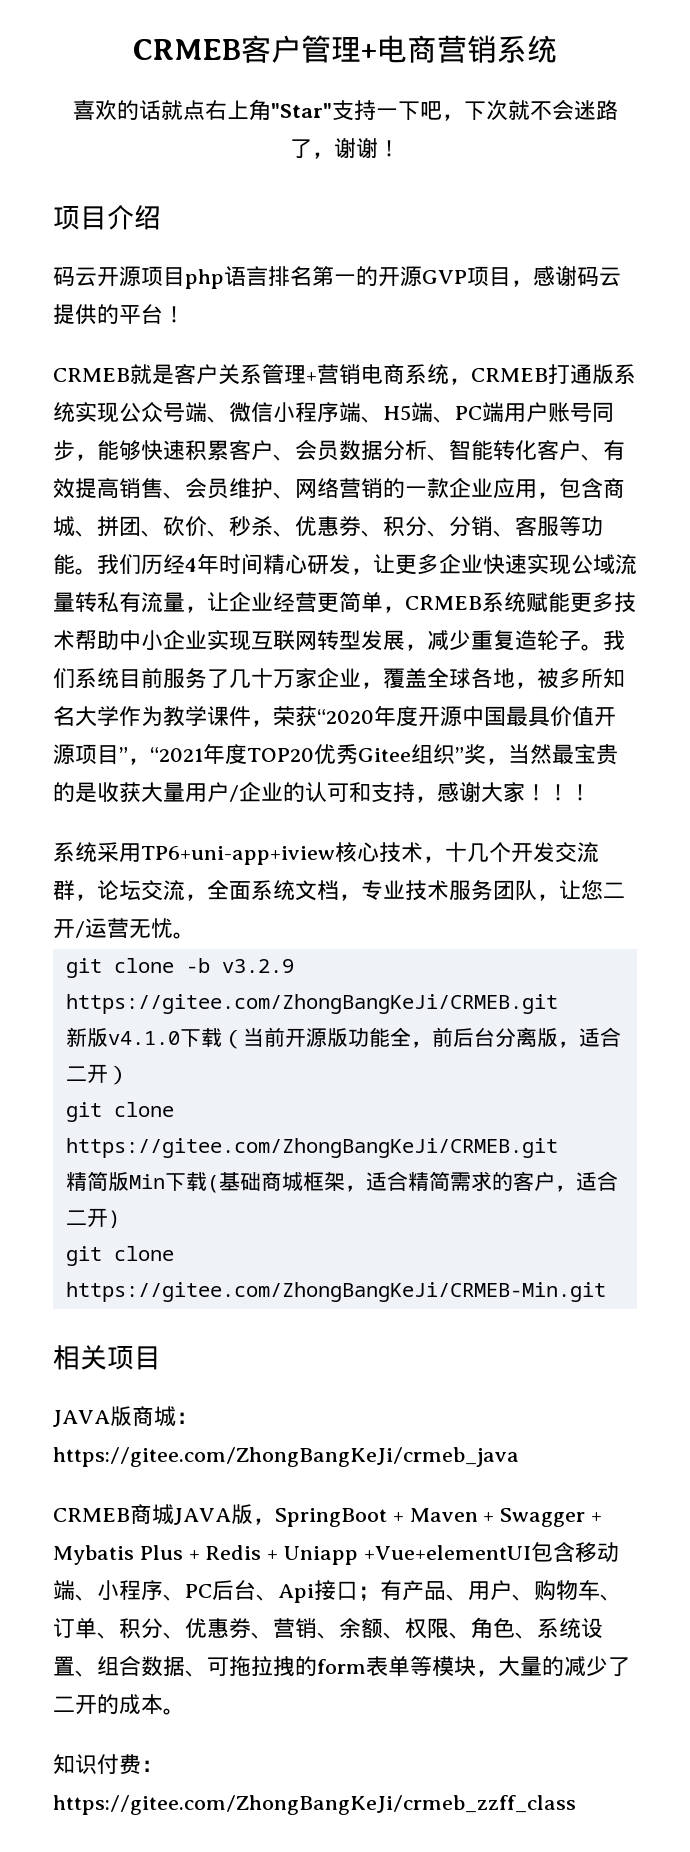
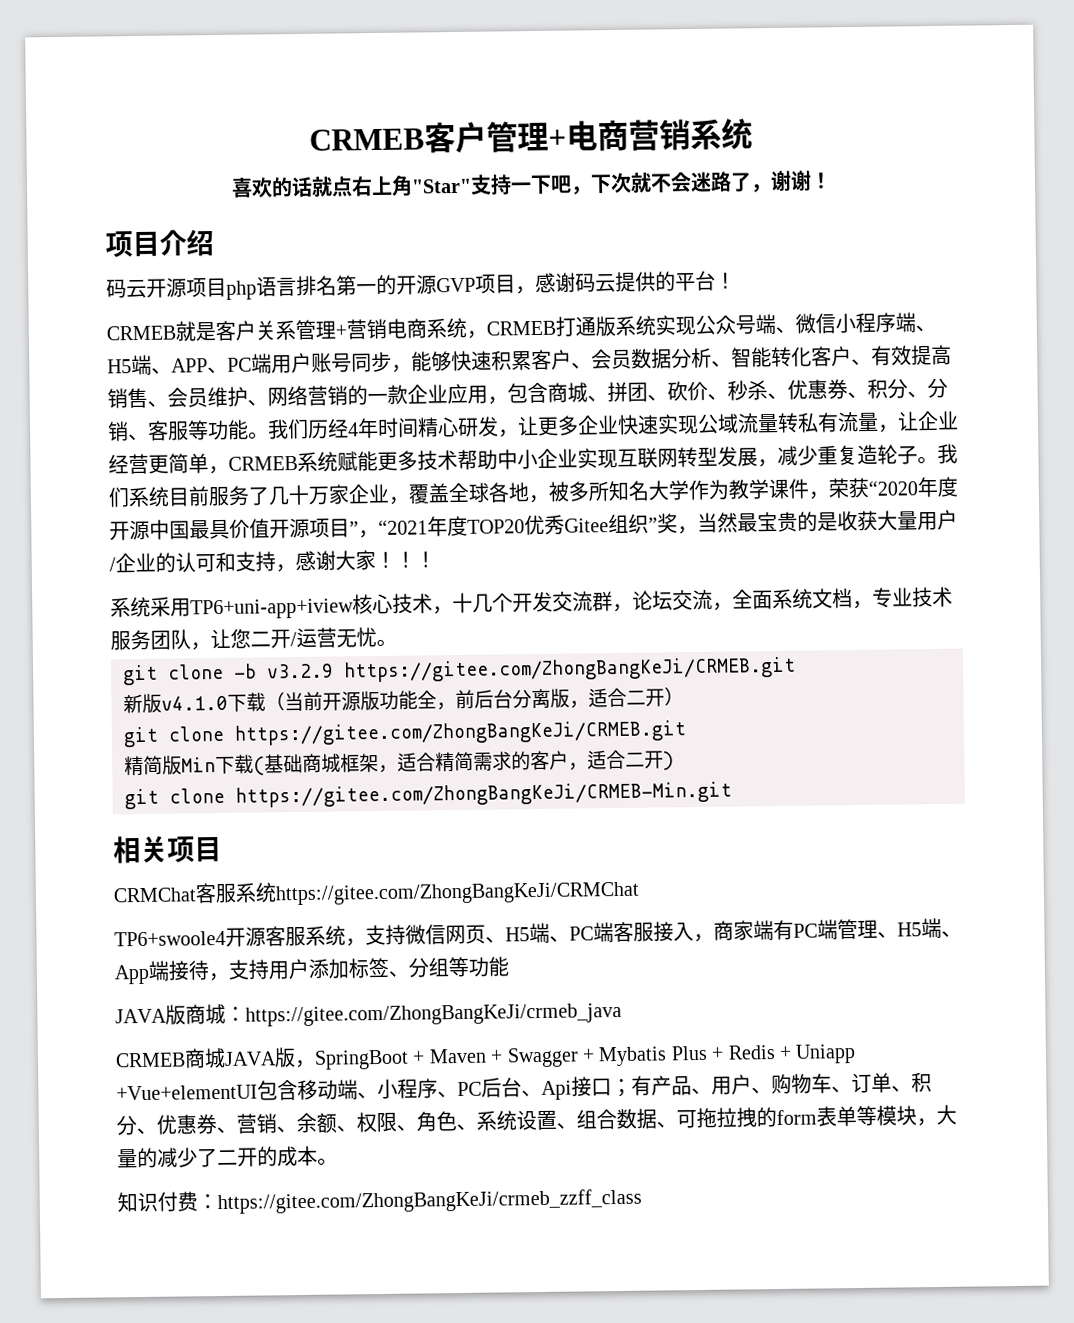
(455, 419) none -> [171,358,228,374] APP、
(161, 1358) none -> [113,881,640,906] [114,917,962,947] [114,956,509,985] // CRMChat客服系统https://gitee.com/ZhongBangKeJi/CRMChat // TP6+swoole4开源客服系统，支持微信网页、H5端、PC端客服接入，商家端有PC端管理、H5端、App端接待，支持用户添加标签、分组等功能

